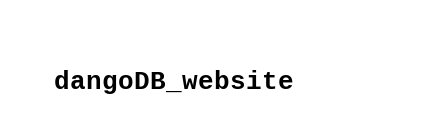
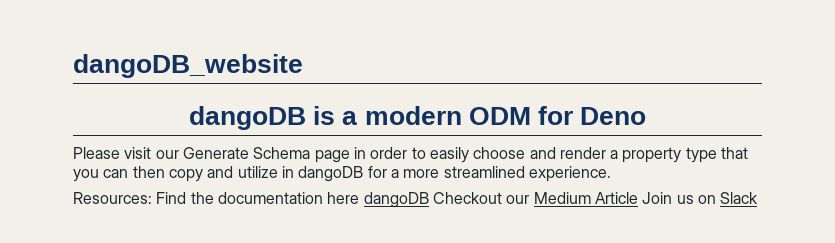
(294, 82) none -> [189,106,646,130] [73,147,749,163] [73,166,611,182] [73,192,759,208] // dangoDB is a modern ODM for Deno // Please visit our Generate Schema page in order to easily choose and render a property type that you can then copy and utilize in dangoDB for a more streamlined experience. // Resources: Find the documentation here dangoDB Checkout our Medium Article Join us on Slack

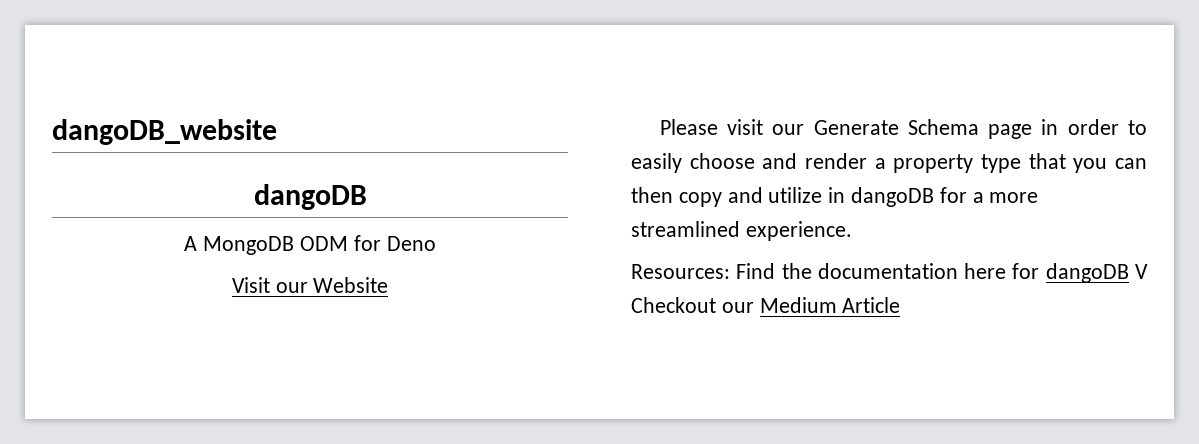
[313,106,462,125] is a modern -> [184,236,295,255] // A MongoDB
(646, 116) none -> [231,277,389,293] // Visit our Website
[363,192,429,208] dangoDB -> [1012,263,1148,283] for dangoDB V
[642,192,759,204] Join us on Slack -> (901, 305) none

